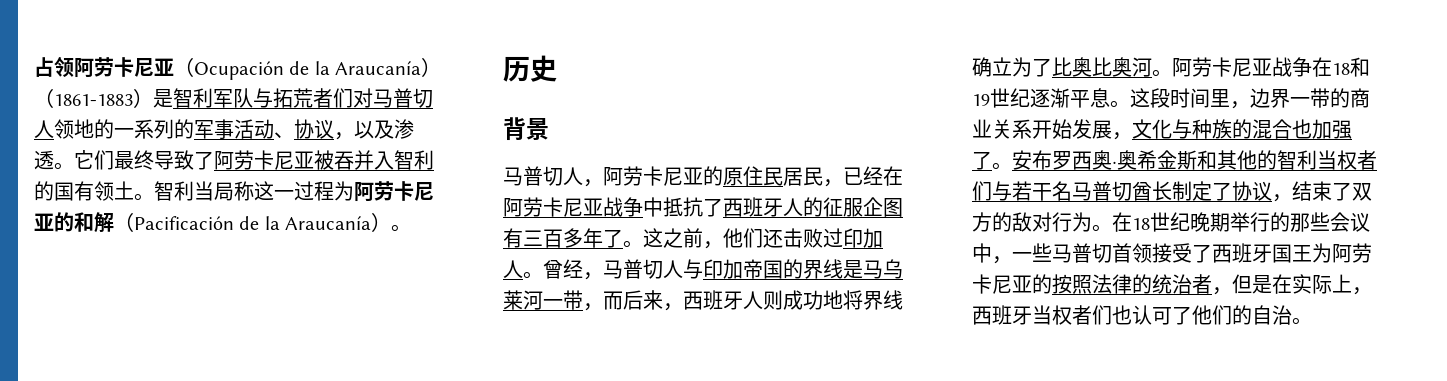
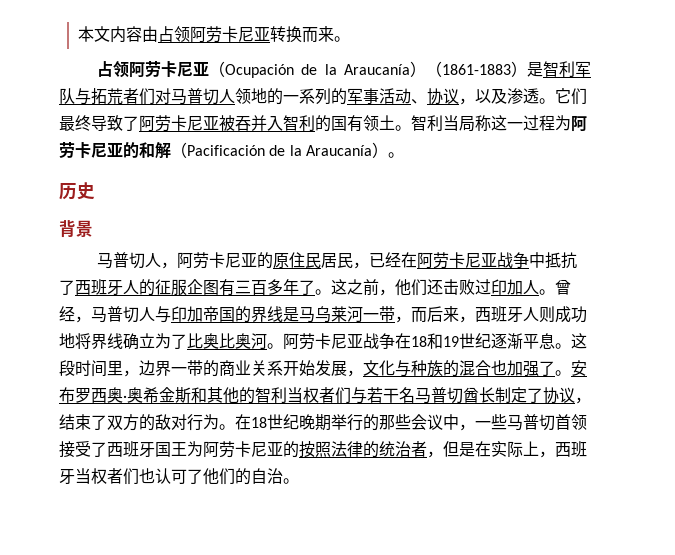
(34, 67) none -> [78,26,351,43] 本文内容由占领阿劳卡尼亚转换而来。 //

